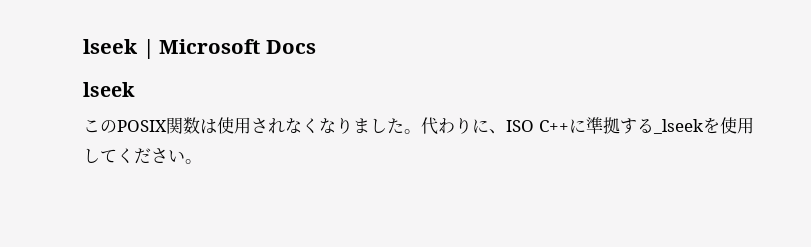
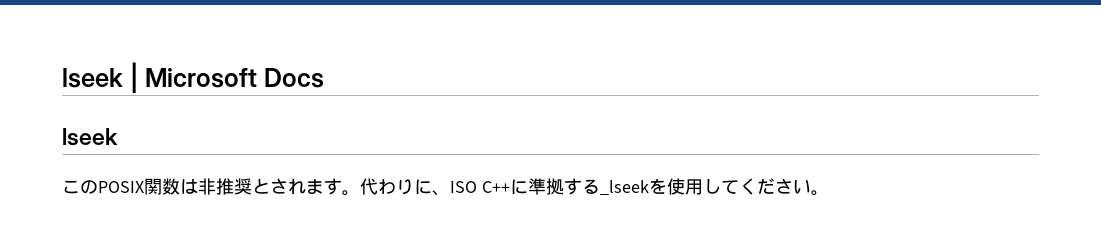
[217,117,404,134] 使用されなくなりました -> [198,178,342,195] 非推奨とされます

